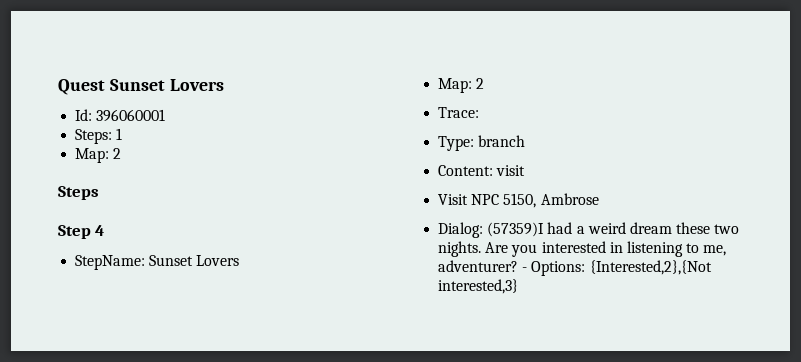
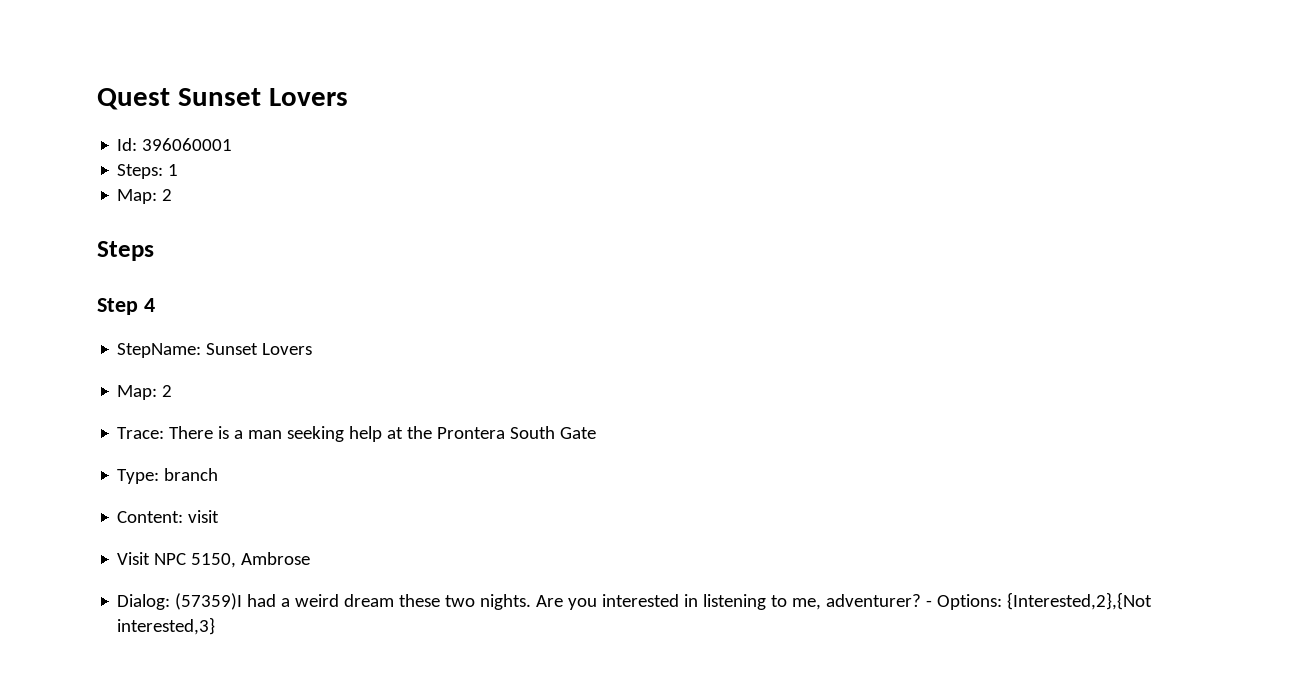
(480, 112) none -> [169,426,597,442] There is a man seeking help at the Prontera South Gate

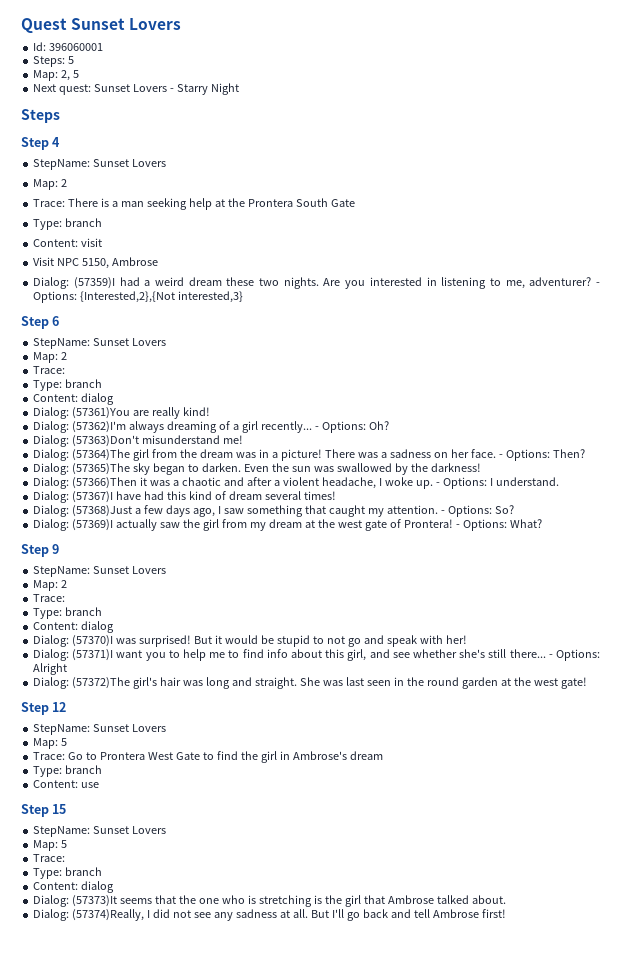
[168,164,179,176] [117,189,173,204] 1 // Map: 2 -> [68,56,75,64] [33,70,80,81] [33,83,239,95] 5 // Map: 2, 5 // Next quest: Sunset Lovers - Starry Night
(216, 626) none -> [21,316,60,329] [33,338,167,349] [33,352,68,363] [33,366,66,374] [33,379,103,391] [33,393,115,405] [33,407,210,419] [33,421,389,433] [33,435,244,447] [33,449,585,461] [33,463,481,475] [33,477,559,489] [33,491,336,503] [33,505,514,517] [33,519,542,531] [21,544,60,557] [33,566,167,577] [33,580,68,591] [33,594,66,602] [33,607,103,619] [33,621,115,633] [33,635,467,647] [33,649,600,661] [33,663,68,675] [33,677,587,689] [21,702,67,715] [33,724,167,735] [33,738,68,749] [33,751,383,763] [33,765,103,777] [33,780,100,788] [21,804,67,817] [33,826,167,837] [33,840,68,851] [33,854,66,862] [33,867,103,879] [33,881,115,893] [33,895,506,907] [33,909,506,921] // Step 6 // StepName: Sunset Lovers // Map: 2 // Trace: // Type: branch // Content: dialog // Dialog: (57361)You are really kind! // Dialog: (57362)I'm always dreaming of a girl recently... - Options: Oh? // Dialog: (57363)Don't misunderstand me! // Dialog: (57364)The girl from the dream was in a picture! There was a sadness on her face. - Options: Then? // Dialog: (57365)The sky began to darken. Even the sun was swallowed by the darkness! // Dialog: (57366)Then it was a chaotic and after a violent headache, I woke up. - Options: I understand. // Dialog: (57367)I have had this kind of dream several times! // Dialog: (57368)Just a few days ago, I saw something that caught my attention. - Options: So? // Dialog: (57369)I actually saw the girl from my dream at the west gate of Prontera! - Options: What? // Step 9 // StepName: Sunset Lovers // Map: 2 // Trace: // Type: branch // Content: dialog // Dialog: (57370)I was surprised! But it would be stupid to not go and speak with her! // Dialog: (57371)I want you to help me to find info about this girl, and see whether she's still there... - Options: Alright // Dialog: (57372)The girl's hair was long and straight. She was last seen in the round garden at the west gate! // Step 12 // StepName: Sunset Lovers // Map: 5 // Trace: Go to Prontera West Gate to find the girl in Ambrose's dream // Type: branch // Content: use // Step 15 // StepName: Sunset Lovers // Map: 5 // Trace: // Type: branch // Content: dialog // Dialog: (57373)It seems that the one who is stretching is the girl that Ambrose talked about. // Dialog: (57374)Really, I did not see any sadness at all. But I'll go back and tell Ambrose first!

